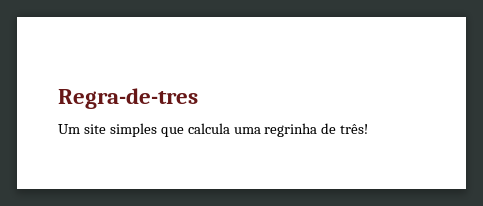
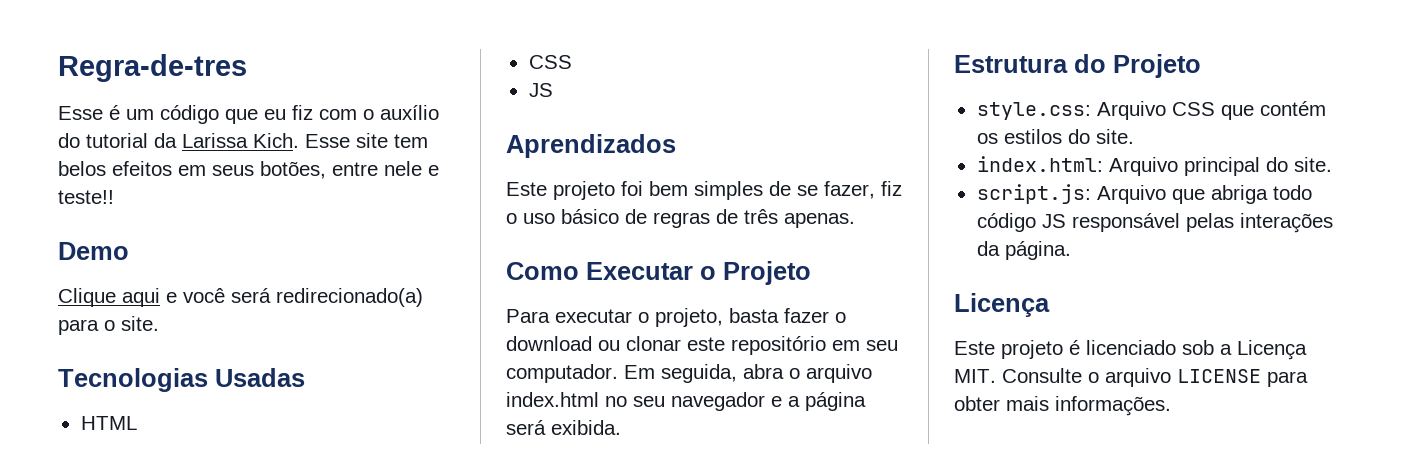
[58,123,369,137] Um site simples que calcula uma regrinha de três! -> [58,105,439,124] [58,133,428,148] [58,161,439,179] [58,190,114,204] [58,242,129,260] [58,288,423,307] [58,316,159,335] [58,368,305,392] [80,416,137,430] [528,55,572,69] [528,83,553,97] [506,134,676,158] [506,181,902,200] [506,209,855,228] [506,261,811,285] [506,308,846,327] [506,336,898,355] [506,364,872,383] [506,392,866,411] [506,420,621,435] [954,54,1201,78] [976,101,1326,120] [976,129,1134,144] [976,156,1332,176] [976,184,1312,204] [976,213,1333,233] [976,241,1071,260] [954,293,1050,317] [954,340,1307,360] [954,368,1308,387] [954,396,1171,416] Esse é um código que eu fiz com o auxílio do tutorial da Larissa Kich. Esse site tem belos efeitos em seus botões, entre nele e teste!! // Demo // Clique aqui e você será redirecionado(a) para o site. // Tecnologias Usadas // HTML // CSS // JS // Aprendizados // Este projeto foi bem simples de se fazer, fiz o uso básico de regras de três apenas. // Como Executar o Projeto // Para executar o projeto, basta fazer o download ou clonar este repositório em seu computador. Em seguida, abra o arquivo index.html no seu navegador e a página será exibida. // Estrutura do Projeto // style.css: Arquivo CSS que contém os estilos do site. // index.html: Arquivo principal do site. // script.js: Arquivo que abriga todo código JS responsável pelas interações da página. // Licença // Este projeto é licenciado sob a Licença MIT. Consulte o arquivo LICENSE para obter mais informações.

